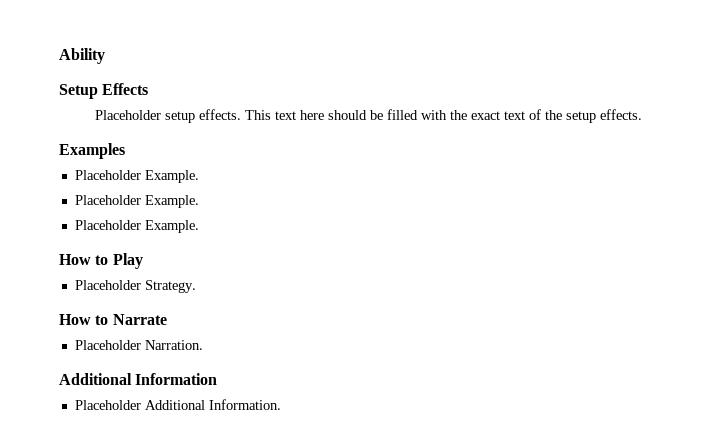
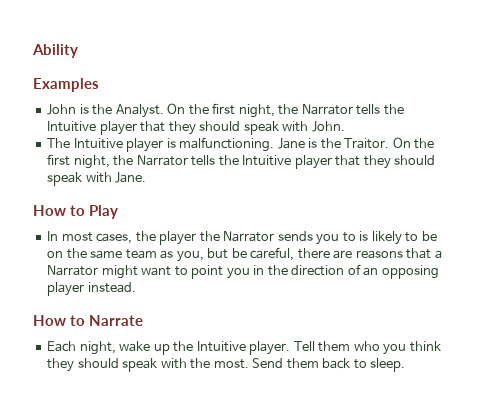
[59,83,149,99] [94,109,642,123] [59,143,125,159] [74,170,199,183] [74,195,199,208] [74,220,199,233] [59,253,143,269] [74,280,196,293] [59,314,167,325] [74,340,203,350] [59,373,218,385] [74,399,281,410] Setup Effects // Placeholder setup effects. This text here should be filled with the exact text of the setup effects. // Examples // Placeholder Example. // Placeholder Example. // Placeholder Example. // How to Play // Placeholder Strategy. // How to Narrate // Placeholder Narration. // Additional Information // Placeholder Additional Information. -> [33,78,99,92] [47,103,404,118] [47,121,345,135] [47,137,435,152] [47,154,436,169] [47,172,147,186] [33,205,119,219] [47,231,437,245] [47,247,442,262] [47,264,439,279] [47,282,136,296] [33,315,144,326] [47,341,441,355] [47,358,406,372] Examples // John is the Analyst. On the first night, the Narrator tells the Intuitive player that they should speak with John. // The Intuitive player is malfunctioning. Jane is the Traitor. On the first night, the Narrator tells the Intuitive player that they should speak with Jane. // How to Play // In most cases, the player the Narrator sends you to is likely to be on the same team as you, but be careful, there are reasons that a Narrator might want to point you in the direction of an opposing player instead. // How to Narrate // Each night, wake up the Intuitive player. Tell them who you think they should speak with the most. Send them back to sleep.

